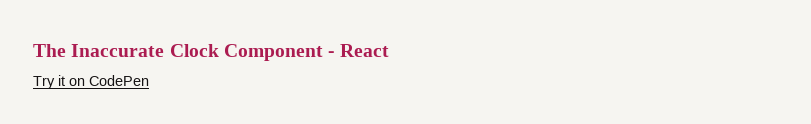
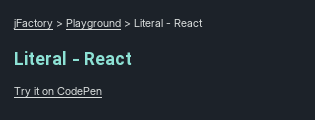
[33,44,323,61] The Inaccurate Clock Component -> [13,19,203,29] [14,51,67,65] jFactory > Playground > Literal - React // Literal

